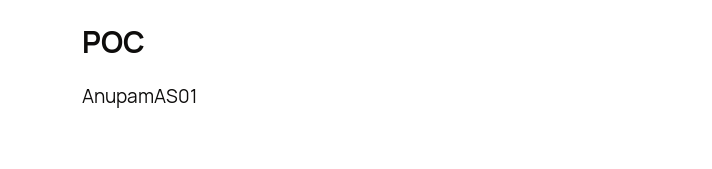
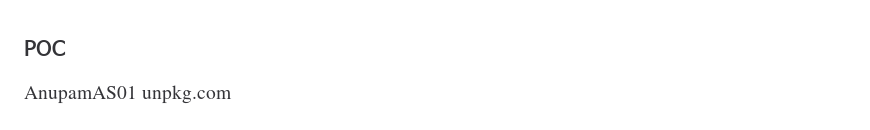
(197, 98) none -> [142,85,233,104] unpkg.com

